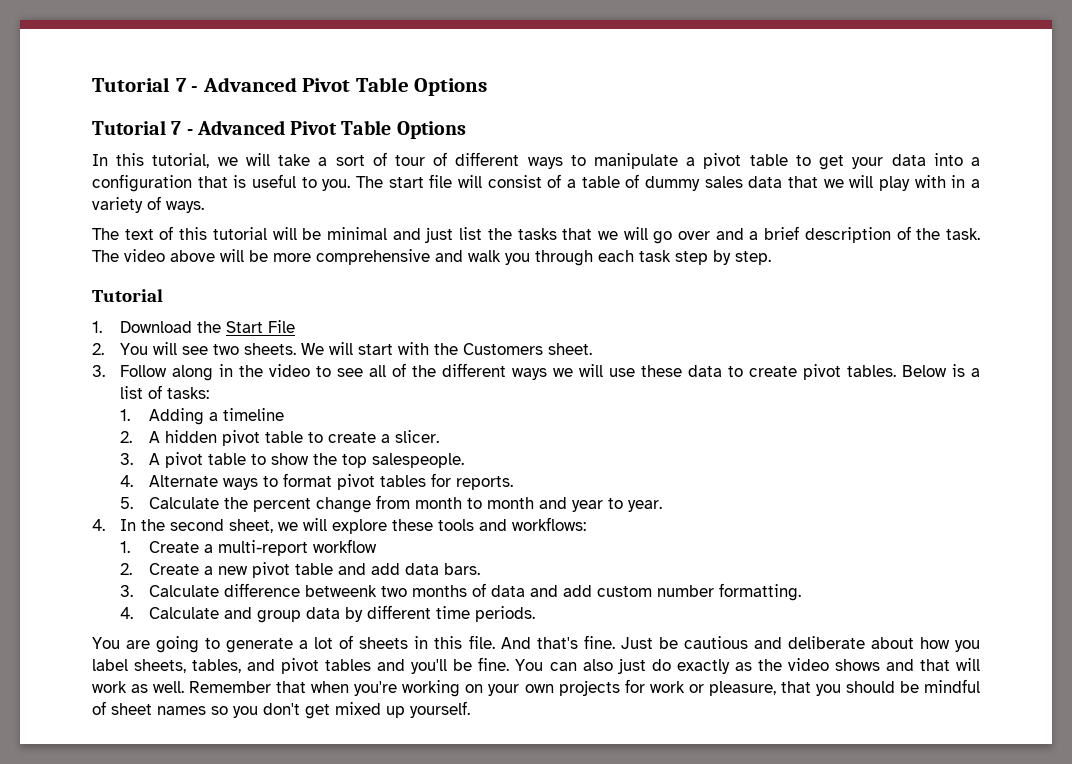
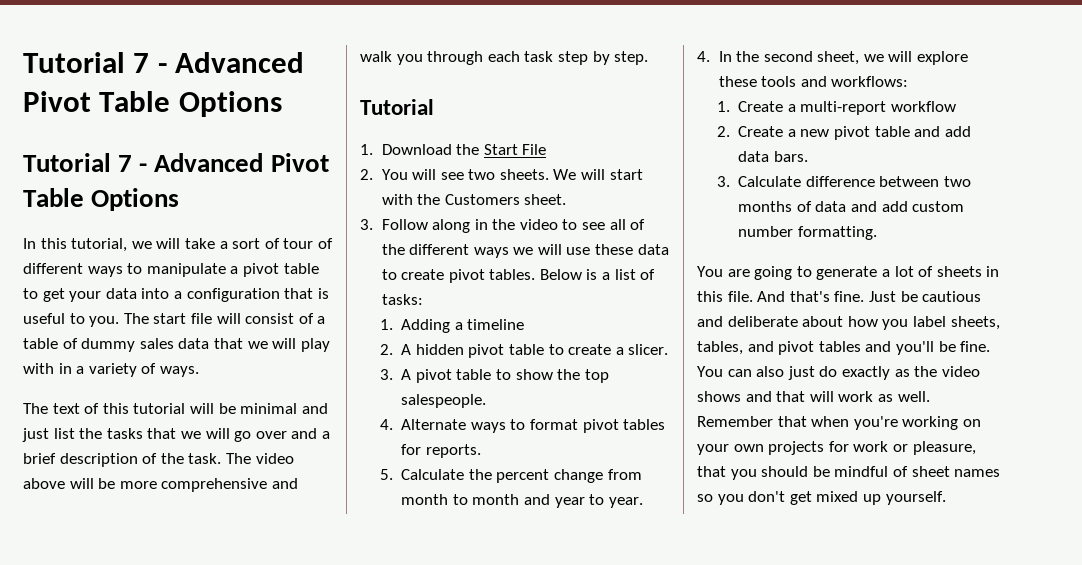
[304,585,377,597] betweenk -> [879,176,940,187] between
[120,605,535,623] // 4. Calculate and group data by different time periods. -> (877, 233) none

